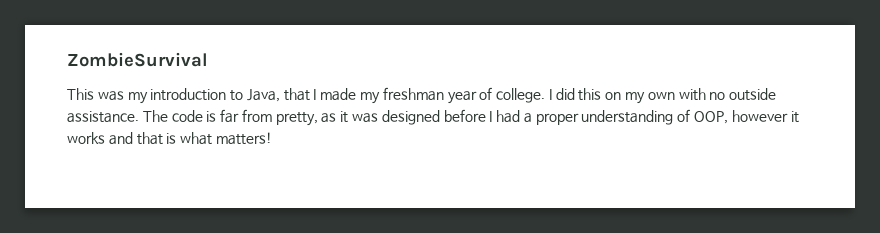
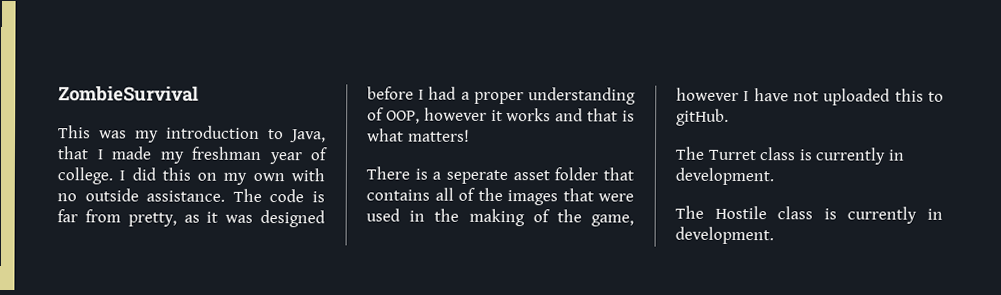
(272, 138) none -> [366,166,634,185] [366,187,634,206] [366,208,634,227] [676,87,944,106] [676,108,729,126] [675,146,904,165] [675,167,774,186] [675,205,943,224] [675,226,774,245] // There is a seperate asset folder that contains all of the images that were used in the making of the game, however I have not uploaded this to gitHub. // The Turret class is currently in development. // The Hostile class is currently in development.

